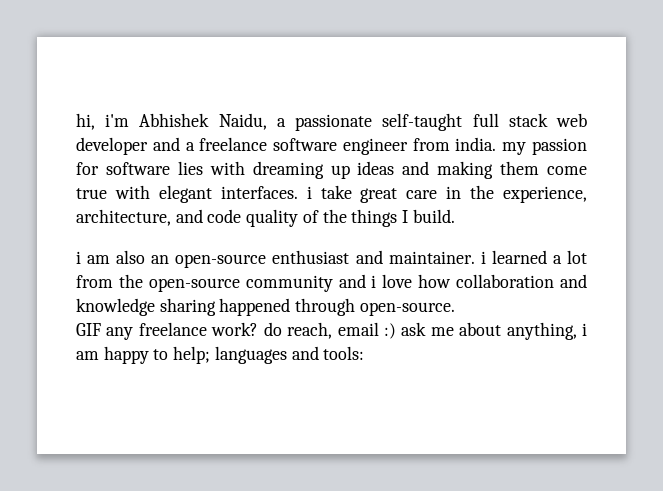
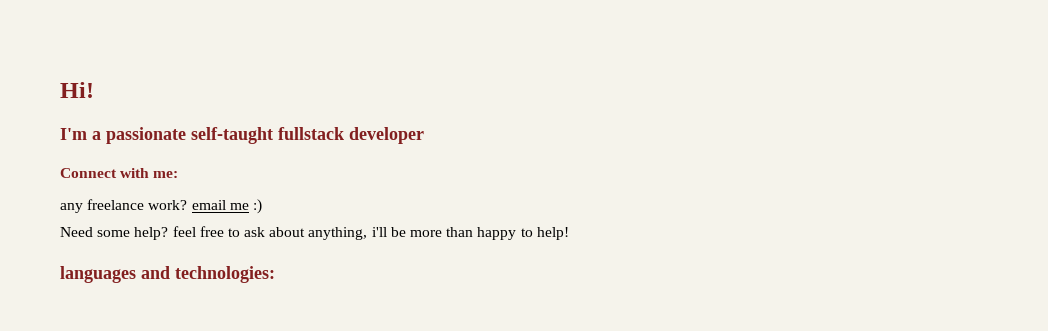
[76,113,587,131] [76,137,587,155] [76,161,587,179] [76,185,587,203] [76,209,455,227] [76,250,587,268] [76,274,588,292] [76,298,455,316] [76,322,588,340] [76,351,99,360] hi, i'm Abhishek Naidu, a passionate self-taught full stack web developer and a freelance software engineer from india. my passion for software lies with dreaming up ideas and making them come true with elegant interfaces. i take great care in the experience, architecture, and code quality of the things I build. // i am also an open-source enthusiast and maintainer. i learned a lot from the open-source community and i love how collaboration and knowledge sharing happened through open-source. // GIF any freelance work? do reach, email :) ask me about anything, i am -> [60,82,94,98] [60,127,424,144] [60,168,179,178] [60,199,262,214] [60,226,474,240] Hi! // I'm a passionate self-taught fullstack developer // Connect with me: // any freelance work? email me :) // Need some help? feel free to ask about anything, i'll be more than
[173,346,211,364] help; -> [536,227,569,240] help! //
[323,346,365,360] tools: -> [175,266,275,283] technologies:

